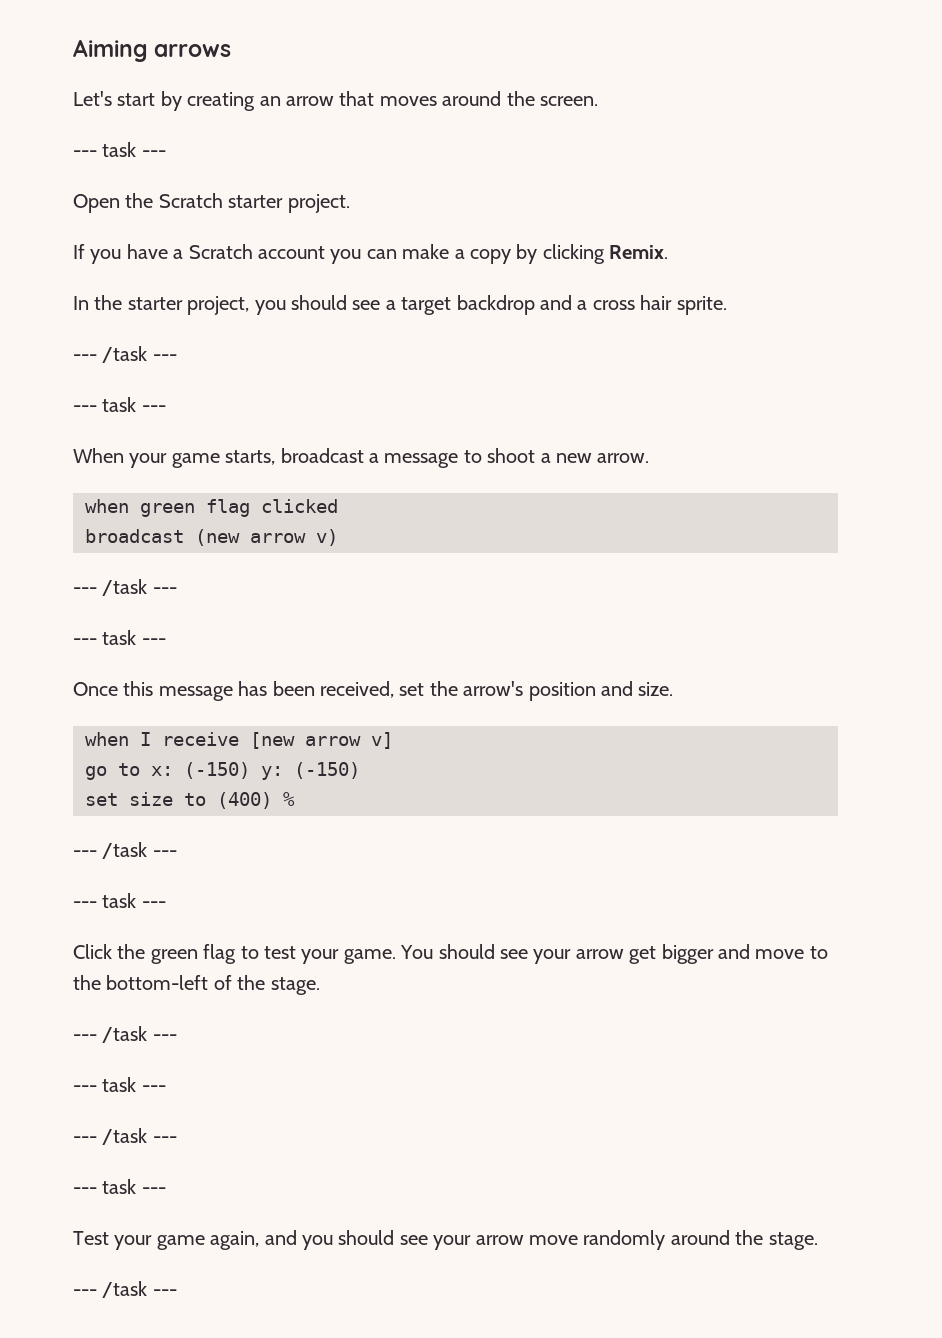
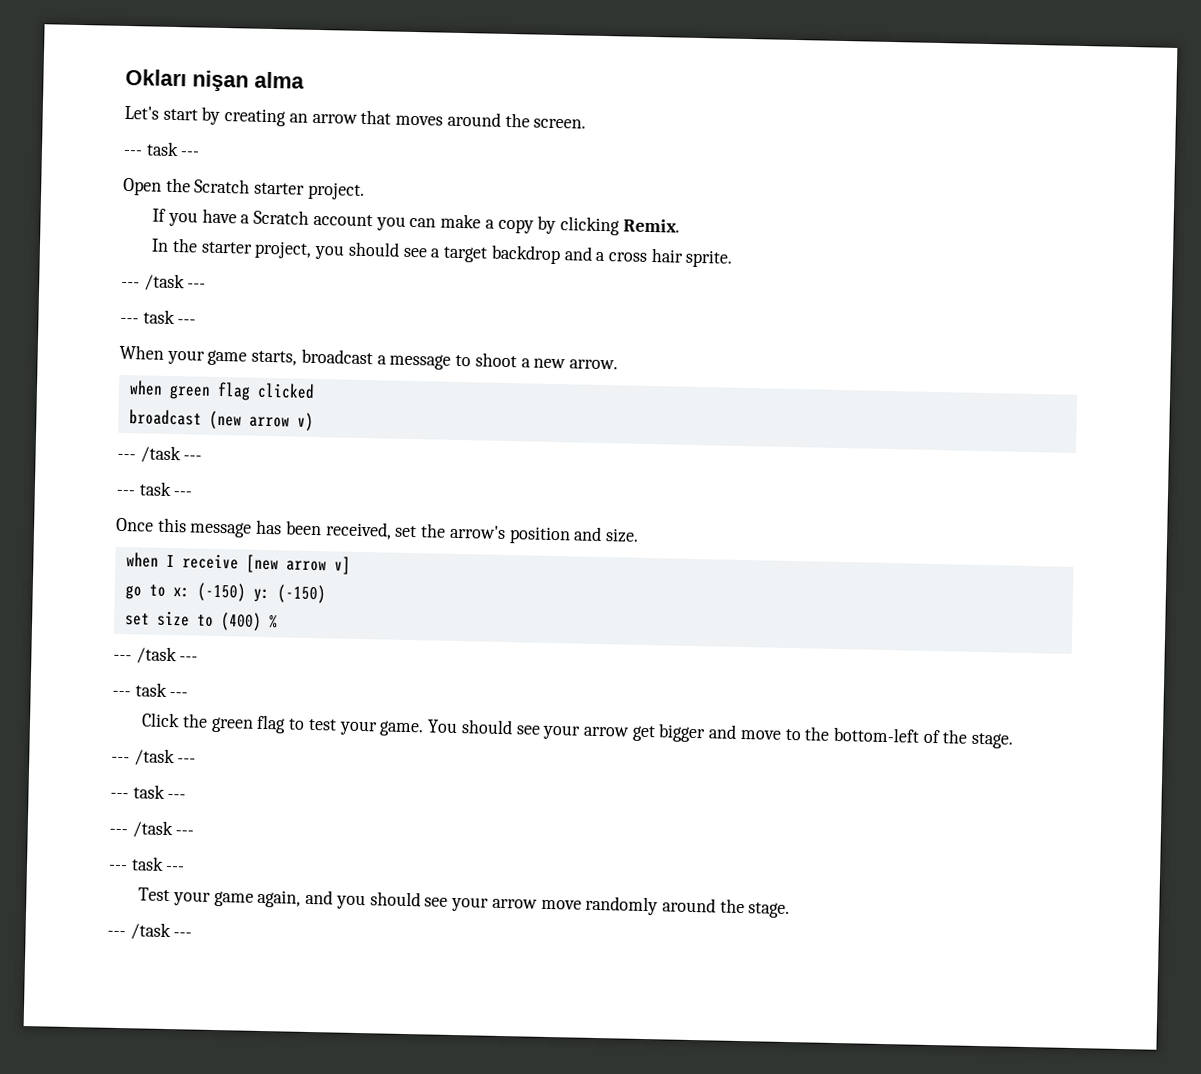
[73,39,232,62] Aiming arrows -> [125,68,305,93] Okları nişan alma

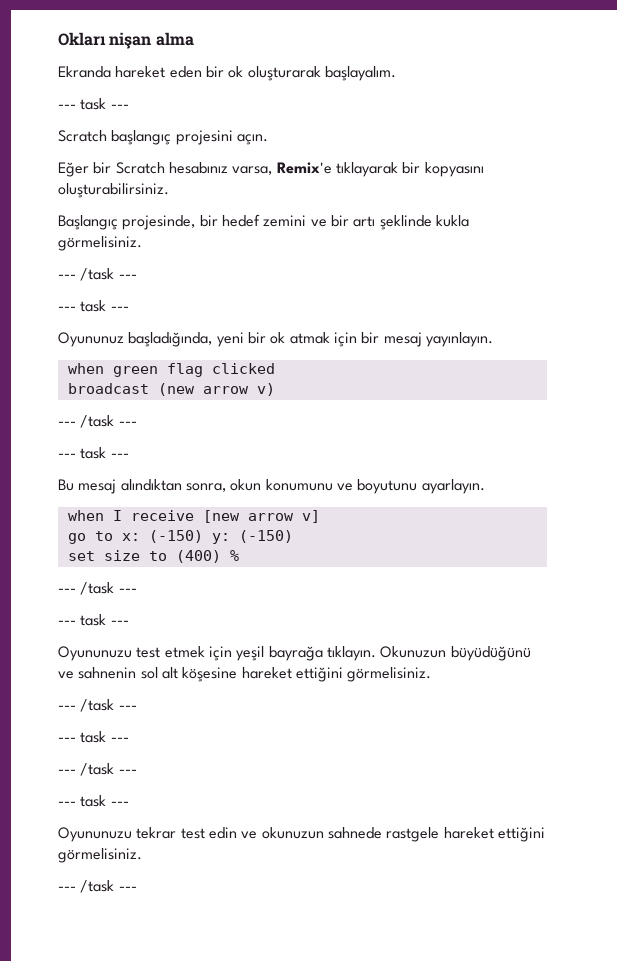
[124,105,587,129] [123,141,200,157] [123,177,365,200] [152,208,680,236] [151,237,734,268] [121,273,207,292] [120,309,197,325] [119,344,618,370] Let's start by creating an arrow that moves around the screen. // --- task --- // Open the Scratch starter project. // If you have a Scratch account you can make a copy by clicking Remix. // In the starter project, you should see a target backdrop and a cross hair sprite. // --- /task --- // --- task --- // When your game starts, broadcast a message to shoot a new arrow. -> [58,66,396,81] [58,98,129,110] [58,130,268,145] [58,162,484,177] [58,183,169,198] [58,214,469,230] [58,236,142,251] [58,268,137,281] [58,300,129,312] [58,332,493,347] Ekranda hareket eden bir ok oluşturarak başlayalım. // --- task --- // Scratch başlangıç projesini açın. // Eğer bir Scratch hesabınız varsa, Remix'e tıklayarak bir kopyasını oluşturabilirsiniz. // Başlangıç projesinde, bir hedef zemini ve bir artı şeklinde kukla görmelisiniz. // --- /task --- // --- task --- // Oyununuz başladığında, yeni bir ok atmak için bir mesaj yayınlayın.
[116,517,639,545] Once this message has been received, set the arrow's position and size. -> [58,479,485,494] Bu mesaj alındıktan sonra, okun konumunu ve boyutunu ayarlayın.
[141,712,1014,749] Click the green flag to test your game. You should see your arrow get bigger and move to the bottom-left of the stage. -> [58,646,531,661] [58,667,432,682] Oyununuzu test etmek için yeşil bayrağa tıklayın. Okunuzun büyüdüğünü ve sahnenin sol alt köşesine hareket ettiğini görmelisiniz.
[138,887,791,919] Test your game again, and you should see your arrow move randomly around the stage. -> [58,827,545,842] [58,848,142,863] Oyununuzu tekrar test edin ve okunuzun sahnede rastgele hareket ettiğini görmelisiniz.

